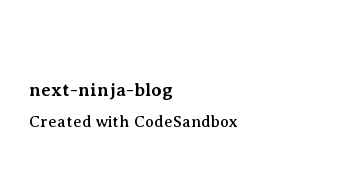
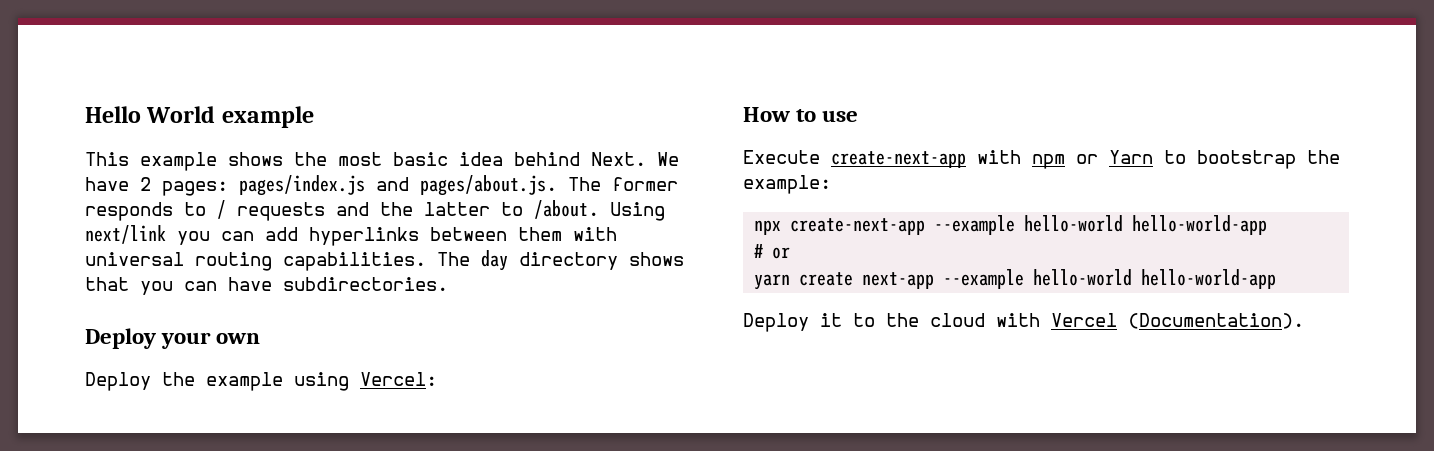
[29,83,173,100] [29,115,238,127] next-ninja-blog // Created with CodeSandbox -> [85,106,314,128] [85,152,679,171] [85,175,678,196] [85,200,665,221] [85,225,617,246] [85,250,684,271] [85,277,448,295] [85,328,261,349] [85,372,437,391] [743,107,859,122] [743,150,1340,169] [743,175,831,194] [754,215,1268,235] [754,244,791,259] [754,269,1277,290] [743,313,1304,332] Hello World example // This example shows the most basic idea behind Next. We have 2 pages: pages/index.js and pages/about.js. The former responds to / requests and the latter to /about. Using next/link you can add hyperlinks between them with universal routing capabilities. The day directory shows that you can have subdirectories. // Deploy your own // Deploy the example using Vercel: // How to use // Execute create-next-app with npm or Yarn to bootstrap the example: // npx create-next-app --example hello-world hello-world-app // # or // yarn create next-app --example hello-world hello-world-app // Deploy it to the cloud with Vercel (Documentation).

